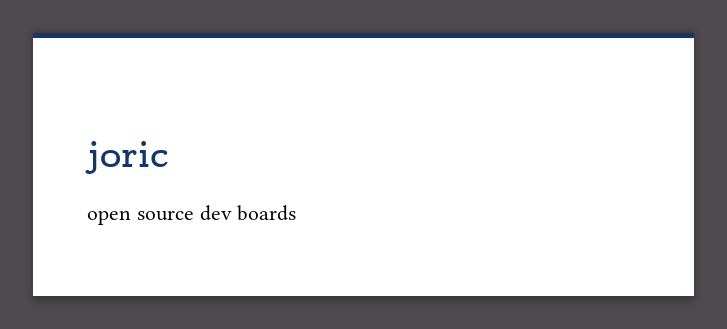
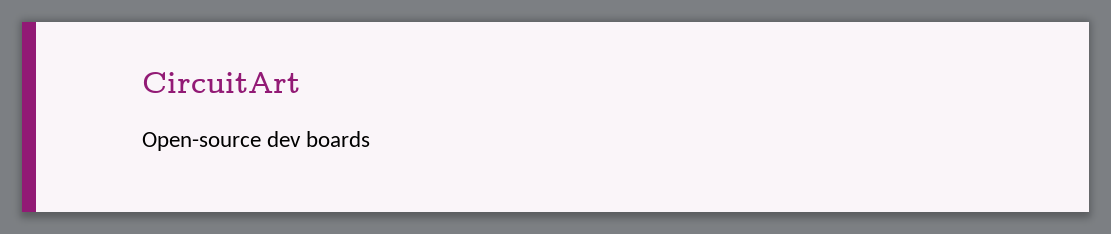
[85,141,169,174] [87,210,194,225] joric // open source -> [142,72,300,93] [142,132,261,151] CircuitArt // Open-source

